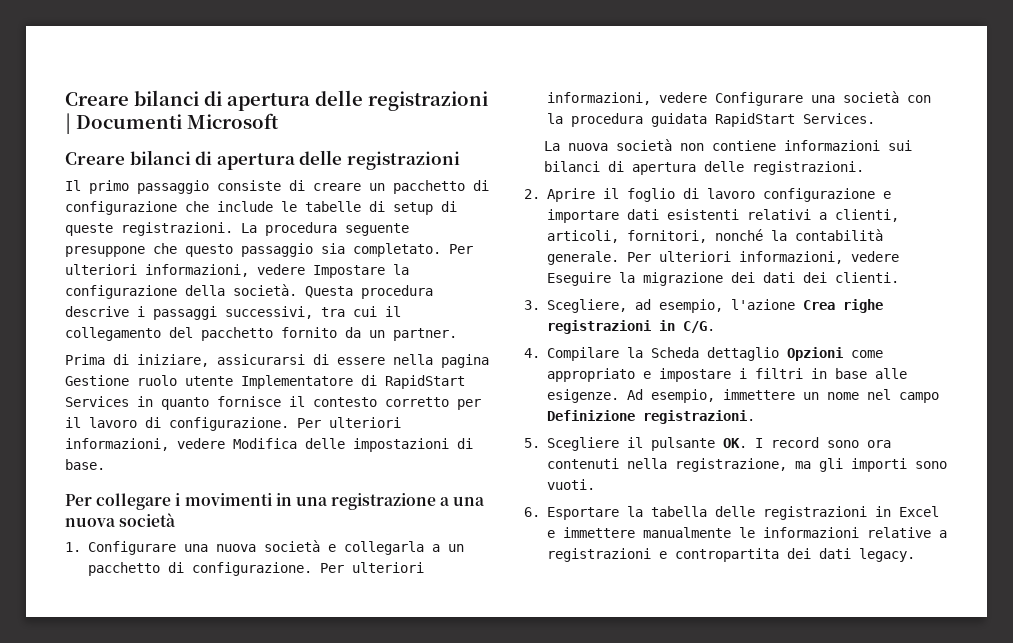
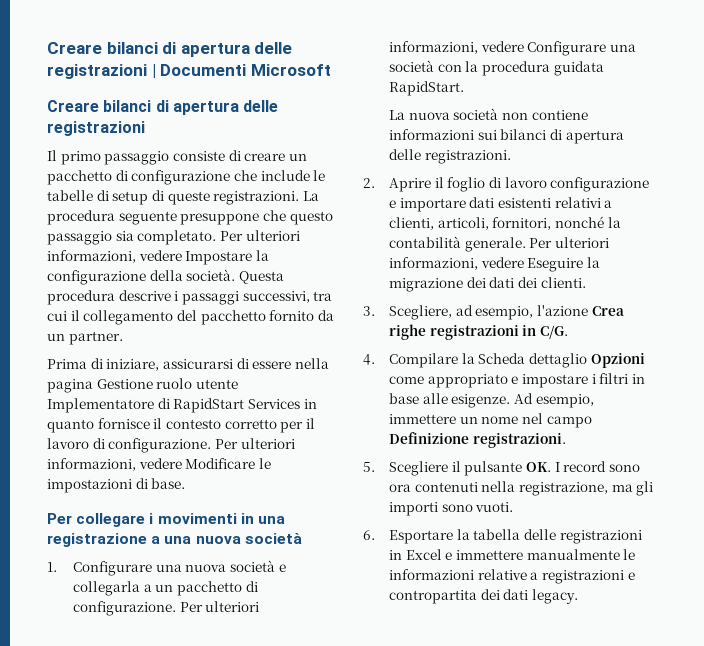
[233,438,345,449] Modifica delle -> [185,458,271,469] Modificare le
[714,113,875,127] RapidStart Services. -> [388,81,464,96] RapidStart.

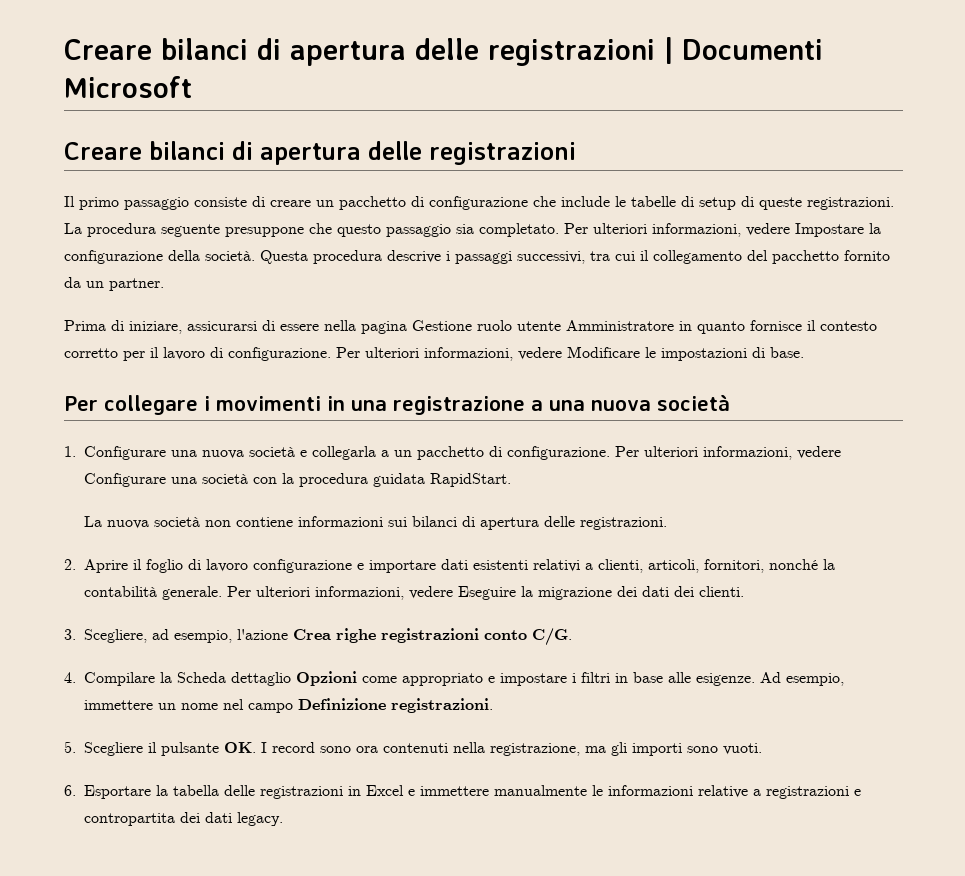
[47,398,300,413] Implementatore di RapidStart Services -> [566,320,674,331] Amministratore
[522,325,537,336] in -> [484,630,528,640] conto

